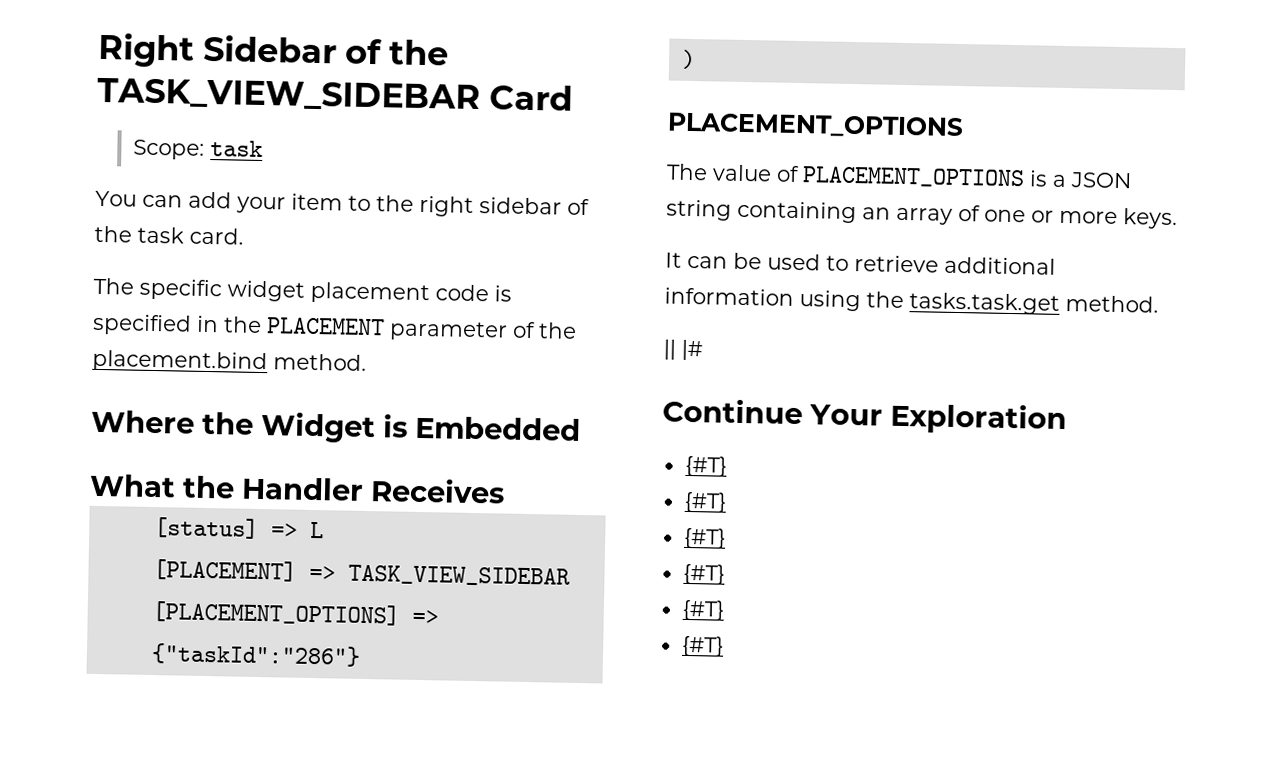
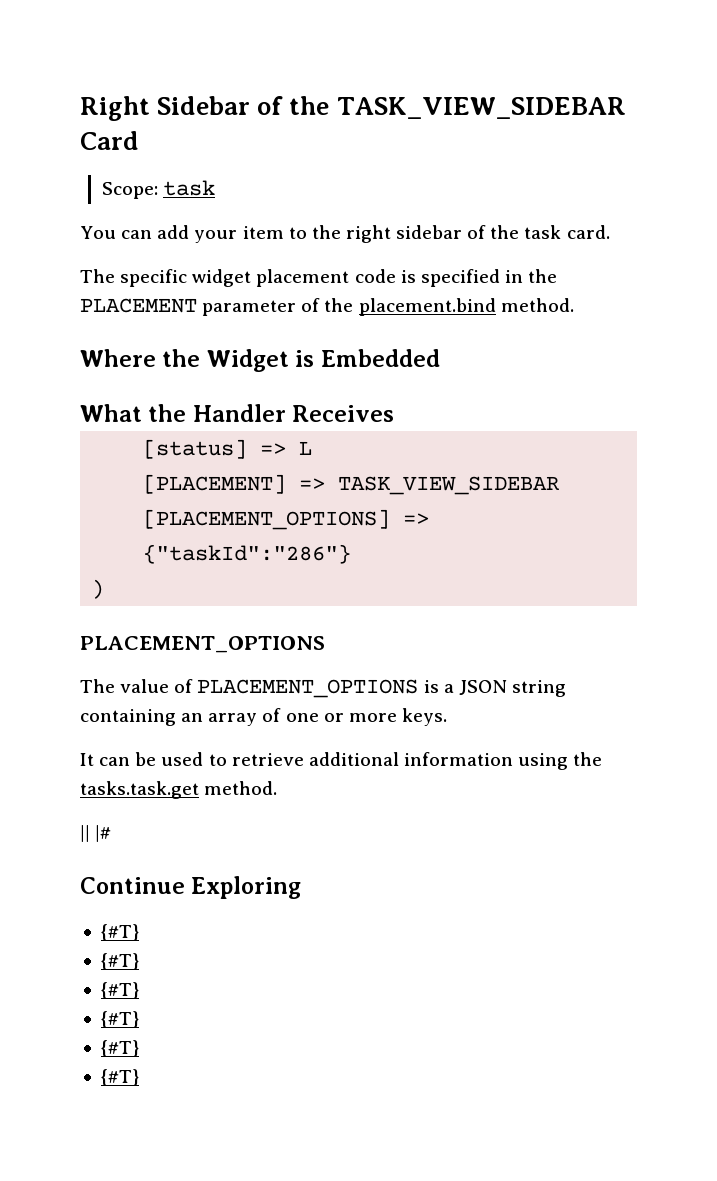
[809,401,1067,436] Your Exploration -> [191,876,302,899] Exploring

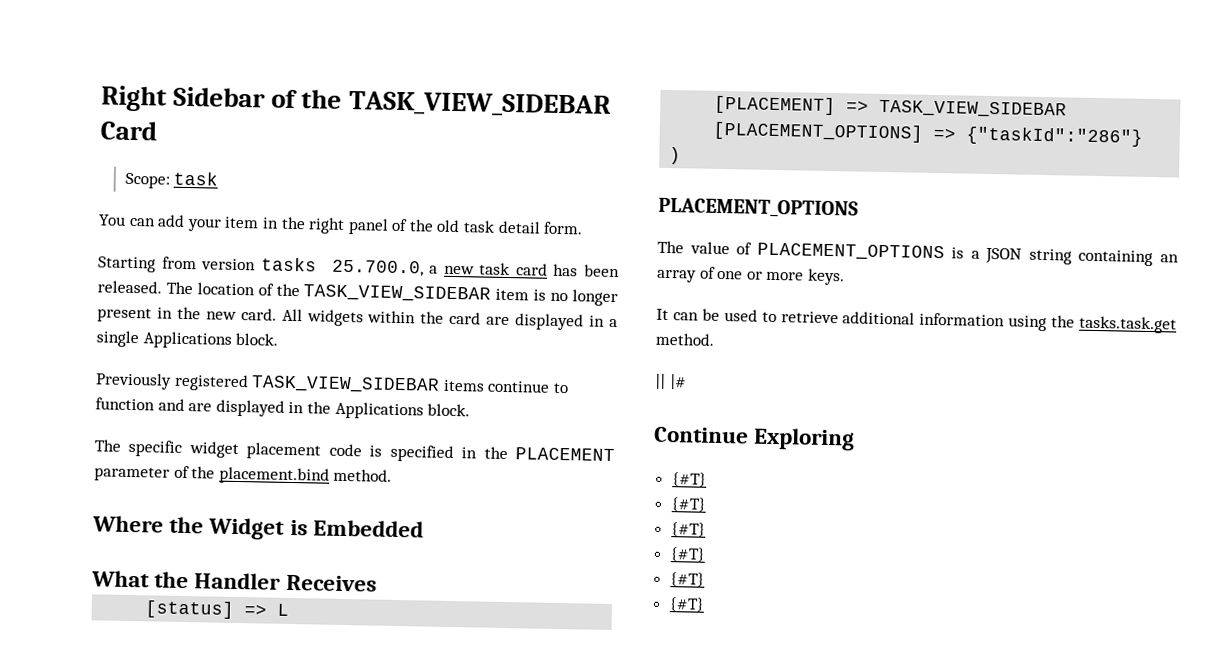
[288,227,307,239] to -> [261,217,279,229] in
[396,225,610,239] sidebar of the task card. -> [347,218,584,235] [98,256,620,278] [97,280,618,307] [97,306,618,331] [96,330,279,349] [95,372,569,394] [95,397,471,420] panel of the old task detail form. // Starting from version tasks 25.700.0, a new task card has been released. The location of the TASK_VIEW_SIDEBAR item is no longer present in the new card. All widgets within the card are displayed in a single Applications block. // Previously registered TASK_VIEW_SIDEBAR items continue to function and are displayed in the Applications block.

